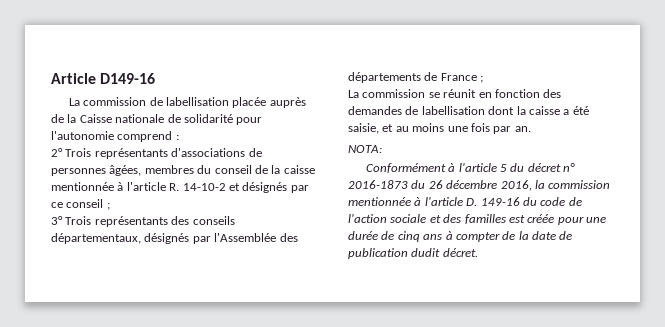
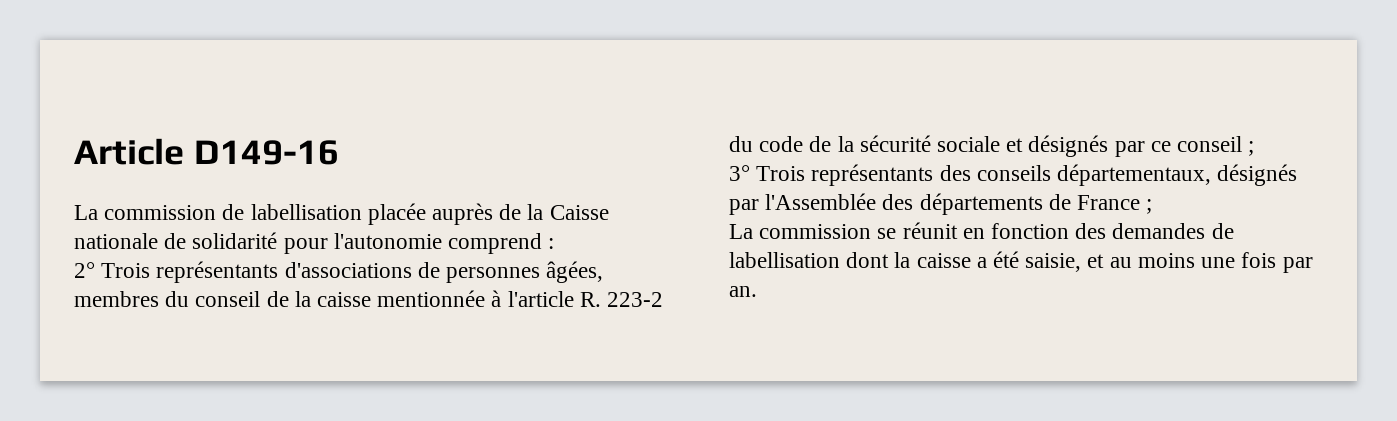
[182,183,226,191] 14-10-2 -> [607,292,664,307] [729,135,1001,152] 223-2 du code de la sécurité sociale
[348,145,382,153] [365,163,576,173] [348,180,611,191] [348,197,582,206] [348,214,606,225] [348,231,573,242] [348,248,478,259] // NOTA: // Conformément à l'article 5 du décret n° 2016-1873 du 26 décembre 2016, la commission mentionnée à l'article D. 149-16 du code de l'action sociale et des familles est créée pour une durée de cinq ans à compter de la date de publication dudit décret. -> (757, 291) none

